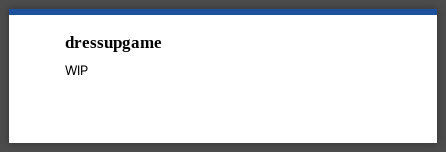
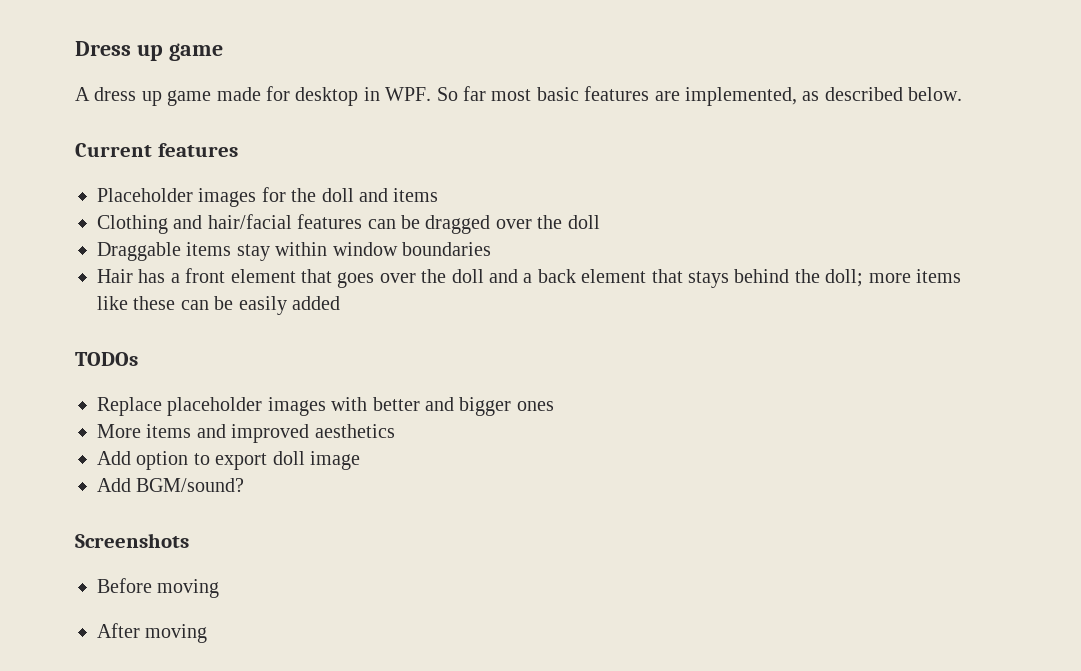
[65,36,162,52] [65,65,88,75] dressupgame // WIP -> [75,41,223,61] [75,86,963,106] [75,143,238,157] [97,187,439,207] [97,214,600,234] [97,242,491,261] [97,268,961,288] [97,296,340,315] [75,352,138,366] [97,397,554,416] [97,424,395,443] [97,451,360,470] [97,478,245,492] [75,533,189,548] [97,578,220,598] [97,623,208,643] Dress up game // A dress up game made for desktop in WPF. So far most basic features are implemented, as described below. // Current features // Placeholder images for the doll and items // Clothing and hair/facial features can be dragged over the doll // Draggable items stay within window boundaries // Hair has a front element that goes over the doll and a back element that stays behind the doll; more items like these can be easily added // TODOs // Replace placeholder images with better and bigger ones // More items and improved aesthetics // Add option to export doll image // Add BGM/sound? // Screenshots // Before moving // After moving

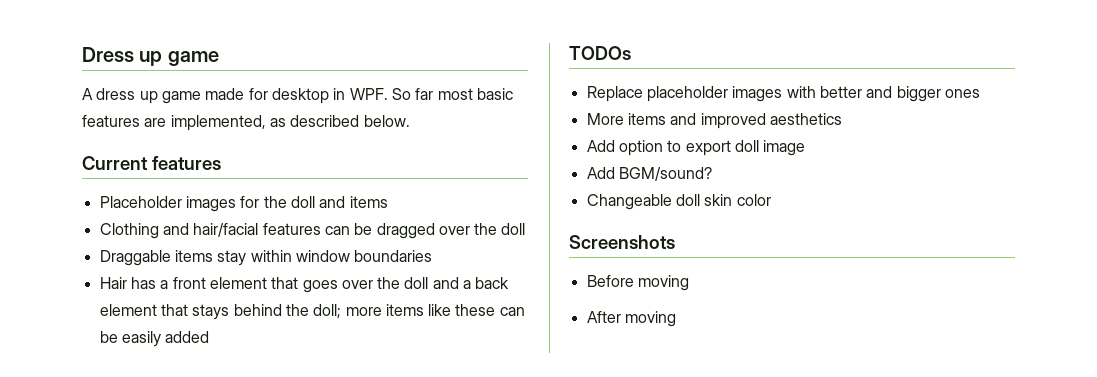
(245, 485) none -> [586,194,771,210] // Changeable doll skin color

